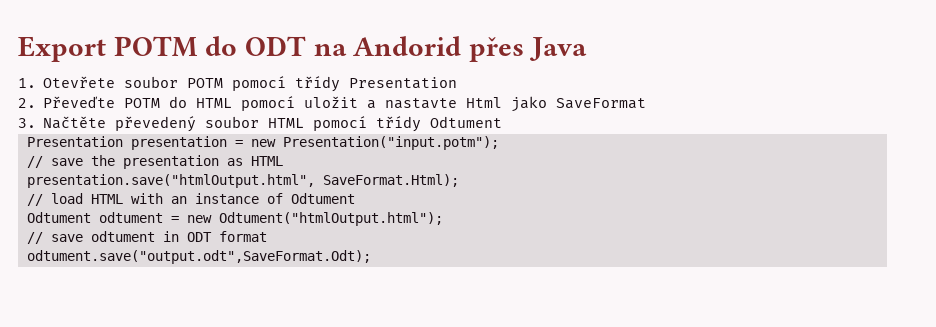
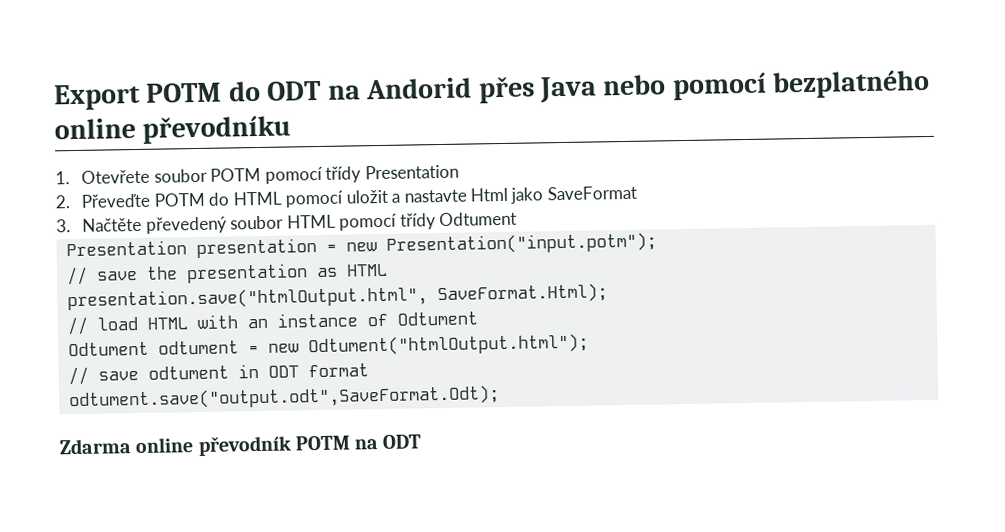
(587, 49) none -> [602,69,931,101] [54,115,292,144] nebo pomocí bezplatného online převodníku
(371, 257) none -> [59,434,422,457] // Zdarma online převodník POTM na ODT

